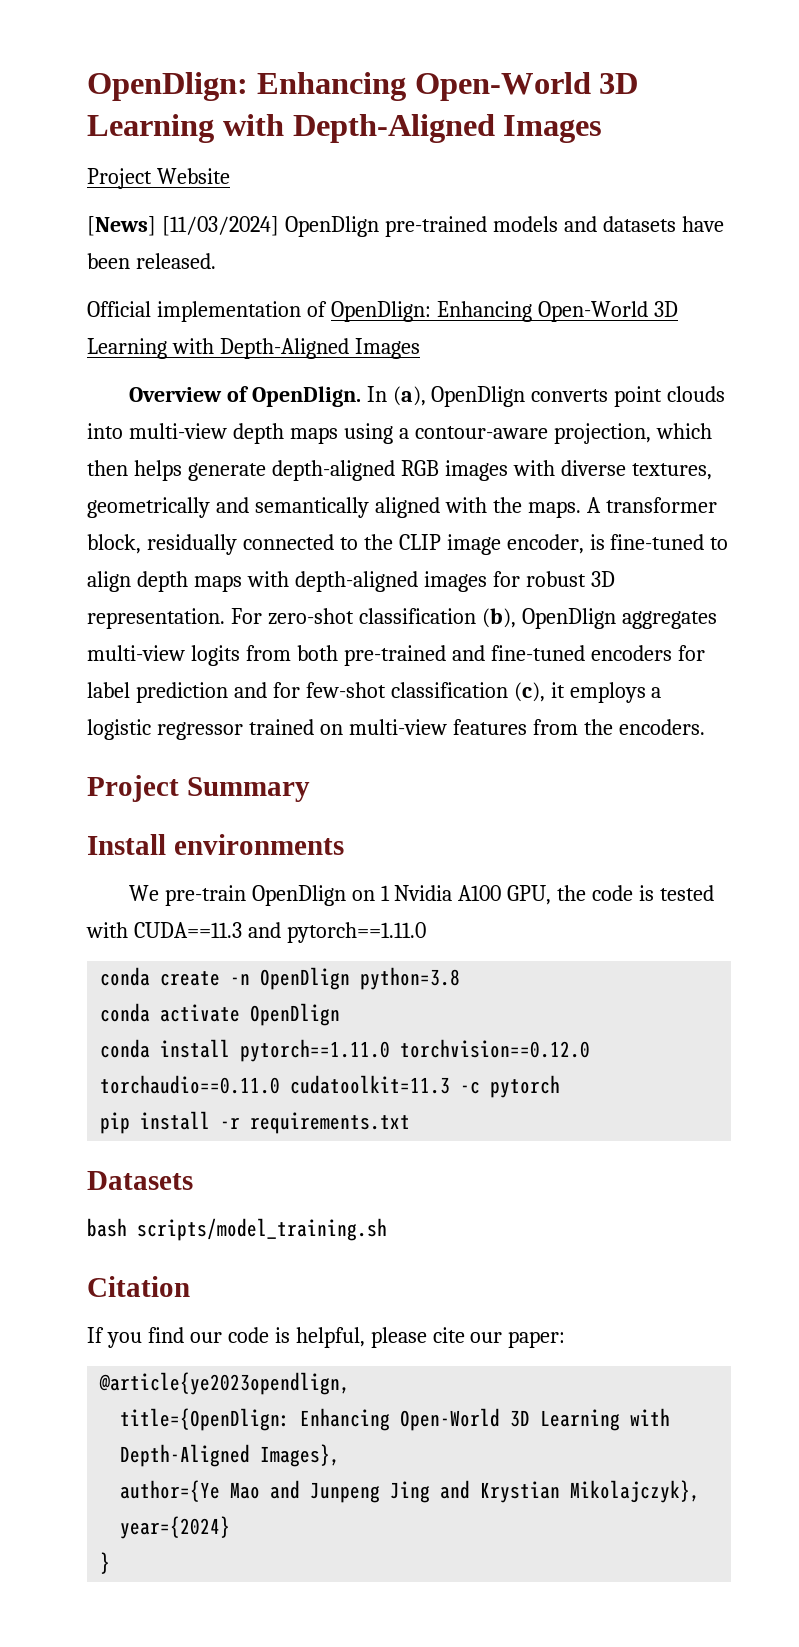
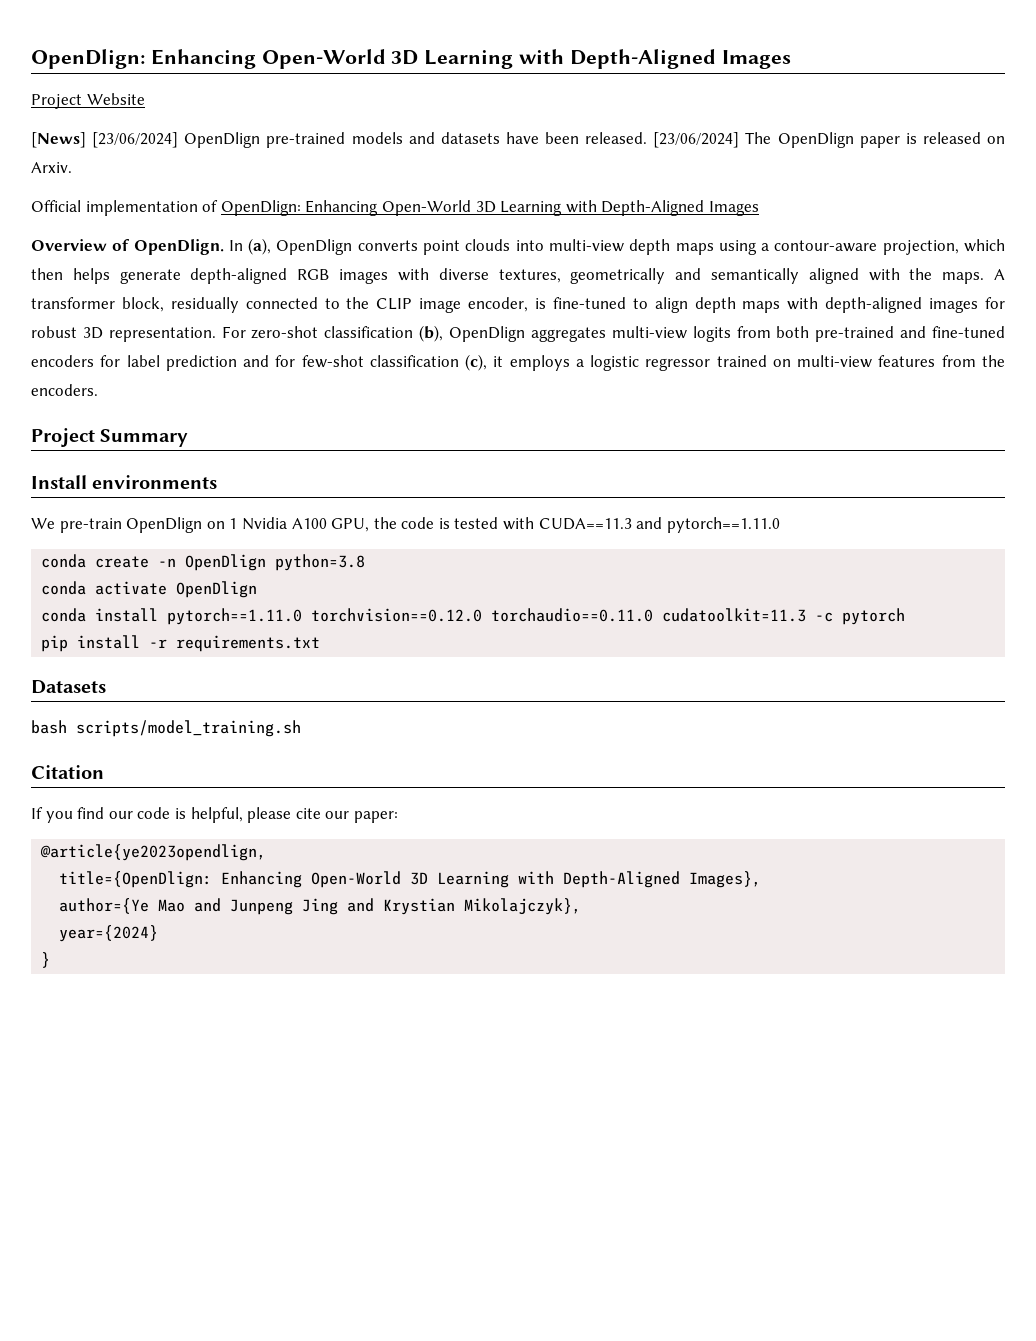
[161,216,279,236] [11/03/2024] -> [92,132,179,148] [23/06/2024]
(216, 261) none -> [653,132,1005,148] [31,162,72,173] [23/06/2024] The OpenDlign paper is released on Arxiv.

